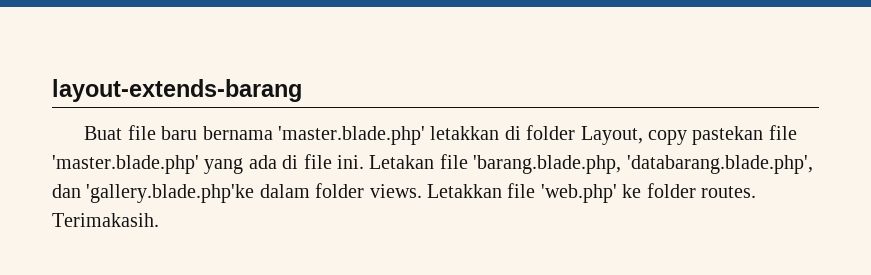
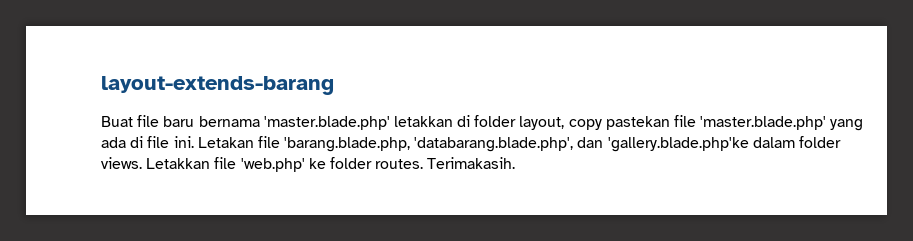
[580,126,643,145] Layout, -> [519,116,565,130] layout,

